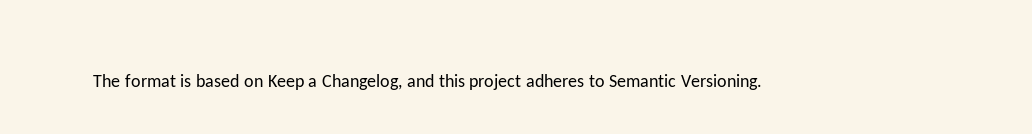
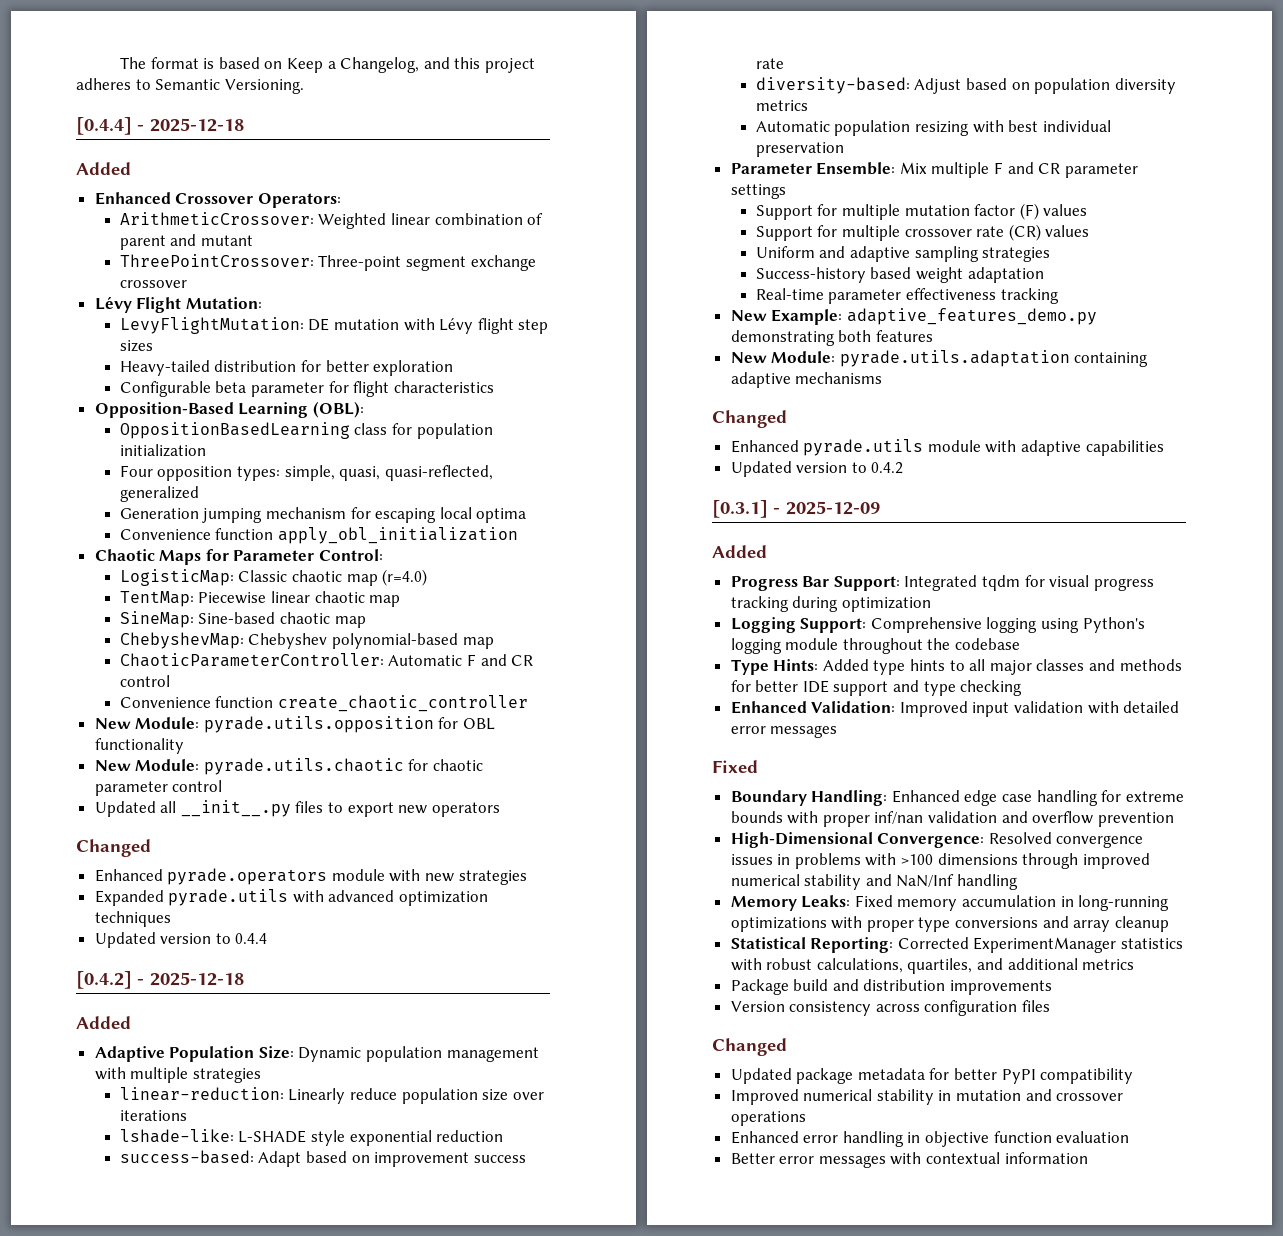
(763, 82) none -> [76,117,244,135] [76,162,131,175] [94,192,341,208] [119,212,544,229] [119,234,254,250] [119,254,536,271] [119,280,187,288] [94,296,262,313] [119,317,549,334] [119,340,153,352] [119,360,454,376] [119,381,494,397] [94,401,364,418] [119,422,493,439] [119,444,206,457] [119,465,493,481] [119,486,199,502] [119,507,527,523] [119,527,519,544] [94,549,384,565] [119,569,428,586] [119,591,401,607] [119,611,366,628] [119,632,494,649] [119,653,534,667] [119,675,170,687] [119,695,529,712] [94,716,496,733] [94,738,184,754] [94,758,484,775] [94,780,223,796] [94,800,500,817] [76,839,151,857] [94,868,527,885] [94,889,489,906] [94,911,171,927] [94,932,268,948] [76,971,244,989] [76,1016,131,1029] [94,1046,539,1062] [94,1067,261,1083] [119,1087,544,1104] [119,1110,187,1121] [119,1129,504,1146] [119,1150,526,1167] [755,58,784,69] [755,77,1176,94] [755,100,808,111] [755,120,1111,136] [755,142,844,157] [730,162,1138,178] [730,184,786,199] [755,203,1088,220] [755,224,1090,241] [755,246,1051,262] [755,267,1044,283] [755,288,1059,304] [730,308,1097,325] [730,330,933,346] [730,350,1149,367] [730,372,883,388] [712,410,787,428] [730,439,1164,456] [730,461,904,477] [712,500,880,518] [712,545,767,558] [730,575,1154,591] [730,596,931,612] [730,617,1145,633] [730,638,1021,654] [730,659,1182,675] [730,680,1023,696] [730,701,1180,717] [730,725,838,738] [712,760,758,773] [730,790,1184,806] [730,811,1174,827] [730,832,1144,848] [730,853,1150,869] [730,874,1019,890] [730,895,1170,911] [730,916,1169,932] [730,937,1184,953] [730,958,1135,974] [730,979,1053,995] [730,1000,1051,1016] [712,1038,787,1056] [730,1068,1134,1084] [730,1089,1124,1105] [730,1111,806,1126] [730,1131,1130,1147] [730,1152,1088,1168] // [0.4.4] - 2025-12-18 // Added // Enhanced Crossover Operators: // ArithmeticCrossover: Weighted linear combination of parent and mutant // ThreePointCrossover: Three-point segment exchange crossover // Lévy Flight Mutation: // LevyFlightMutation: DE mutation with Lévy flight step sizes // Heavy-tailed distribution for better exploration // Configurable beta parameter for flight characteristics // Opposition-Based Learning (OBL): // OppositionBasedLearning class for population initialization // Four opposition types: simple, quasi, quasi-reflected, generalized // Generation jumping mechanism for escaping local optima // Convenience function apply_obl_initialization // Chaotic Maps for Parameter Control: // LogisticMap: Classic chaotic map (r=4.0) // TentMap: Piecewise linear chaotic map // SineMap: Sine-based chaotic map // ChebyshevMap: Chebyshev polynomial-based map // ChaoticParameterController: Automatic F and CR control // Convenience function create_chaotic_controller // New Module: pyrade.utils.opposition for OBL functionality // New Module: pyrade.utils.chaotic for chaotic parameter control // Updated all __init__.py files to export new operators // Changed // Enhanced pyrade.operators module with new strategies // Expanded pyrade.utils with advanced optimization techniques // Updated version to 0.4.4 // [0.4.2] - 2025-12-18 // Added // Adaptive Population Size: Dynamic population management with multiple strategies // linear-reduction: Linearly reduce population size over iterations // lshade-like: L-SHADE style exponential reduction // success-based: Adapt based on improvement success rate // diversity-based: Adjust based on population diversity metrics // Automatic population resizing with best individual preservation // Parameter Ensemble: Mix multiple F and CR parameter settings // Support for multiple mutation factor (F) values // Support for multiple crossover rate (CR) values // Uniform and adaptive sampling strategies // Success-history based weight adaptation // Real-time parameter effectiveness tracking // New Example: adaptive_features_demo.py demonstrating both features // New Module: pyrade.utils.adaptation containing adaptive mechanisms // Changed // Enhanced pyrade.utils module with adaptive capabilities // Updated version to 0.4.2 // [0.3.1] - 2025-12-09 // Added // Progress Bar Support: Integrated tqdm for visual progress tracking during optimization // Logging Support: Comprehensive logging using Python's logging module throughout the codebase // Type Hints: Added type hints to all major classes and methods for better IDE support and type checking // Enhanced Validation: Improved input validation with detailed error messages // Fixed // Boundary Handling: Enhanced edge case handling for extreme bounds with proper inf/nan validation and overflow prevention // High-Dimensional Convergence: Resolved convergence issues in problems with >100 dimensions through improved numerical stability and NaN/Inf handling // Memory Leaks: Fixed memory accumulation in long-running optimizations with proper type conversions and array cleanup // Statistical Reporting: Corrected ExperimentManager statistics with robust calculations, quartiles, and additional metrics // Package build and distribution improvements // Version consistency across configuration files // Changed // Updated package metadata for better PyPI compatibility // Improved numerical stability in mutation and crossover operations // Enhanced error handling in objective function evaluation // Better error messages with contextual information

